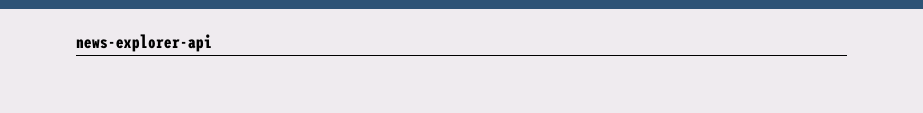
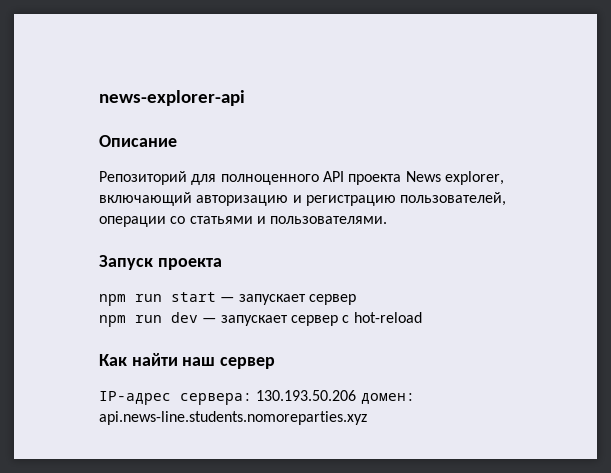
(212, 43) none -> [99,135,177,147] [99,171,504,185] [99,192,507,206] [99,216,388,227] [99,255,222,270] [99,292,356,306] [99,312,422,327] [99,353,276,369] [99,390,415,405] [99,411,367,425] // Описание // Репозиторий для полноценного API проекта News explorer, включающий авторизацию и регистрацию пользователей, операции со статьями и пользователями. // Запуск проекта // npm run start — запускает сервер // npm run dev — запускает сервер с hot-reload // Как найти наш сервер // IP-адрес сервера: 130.193.50.206 домен: api.news-line.students.nomoreparties.xyz

